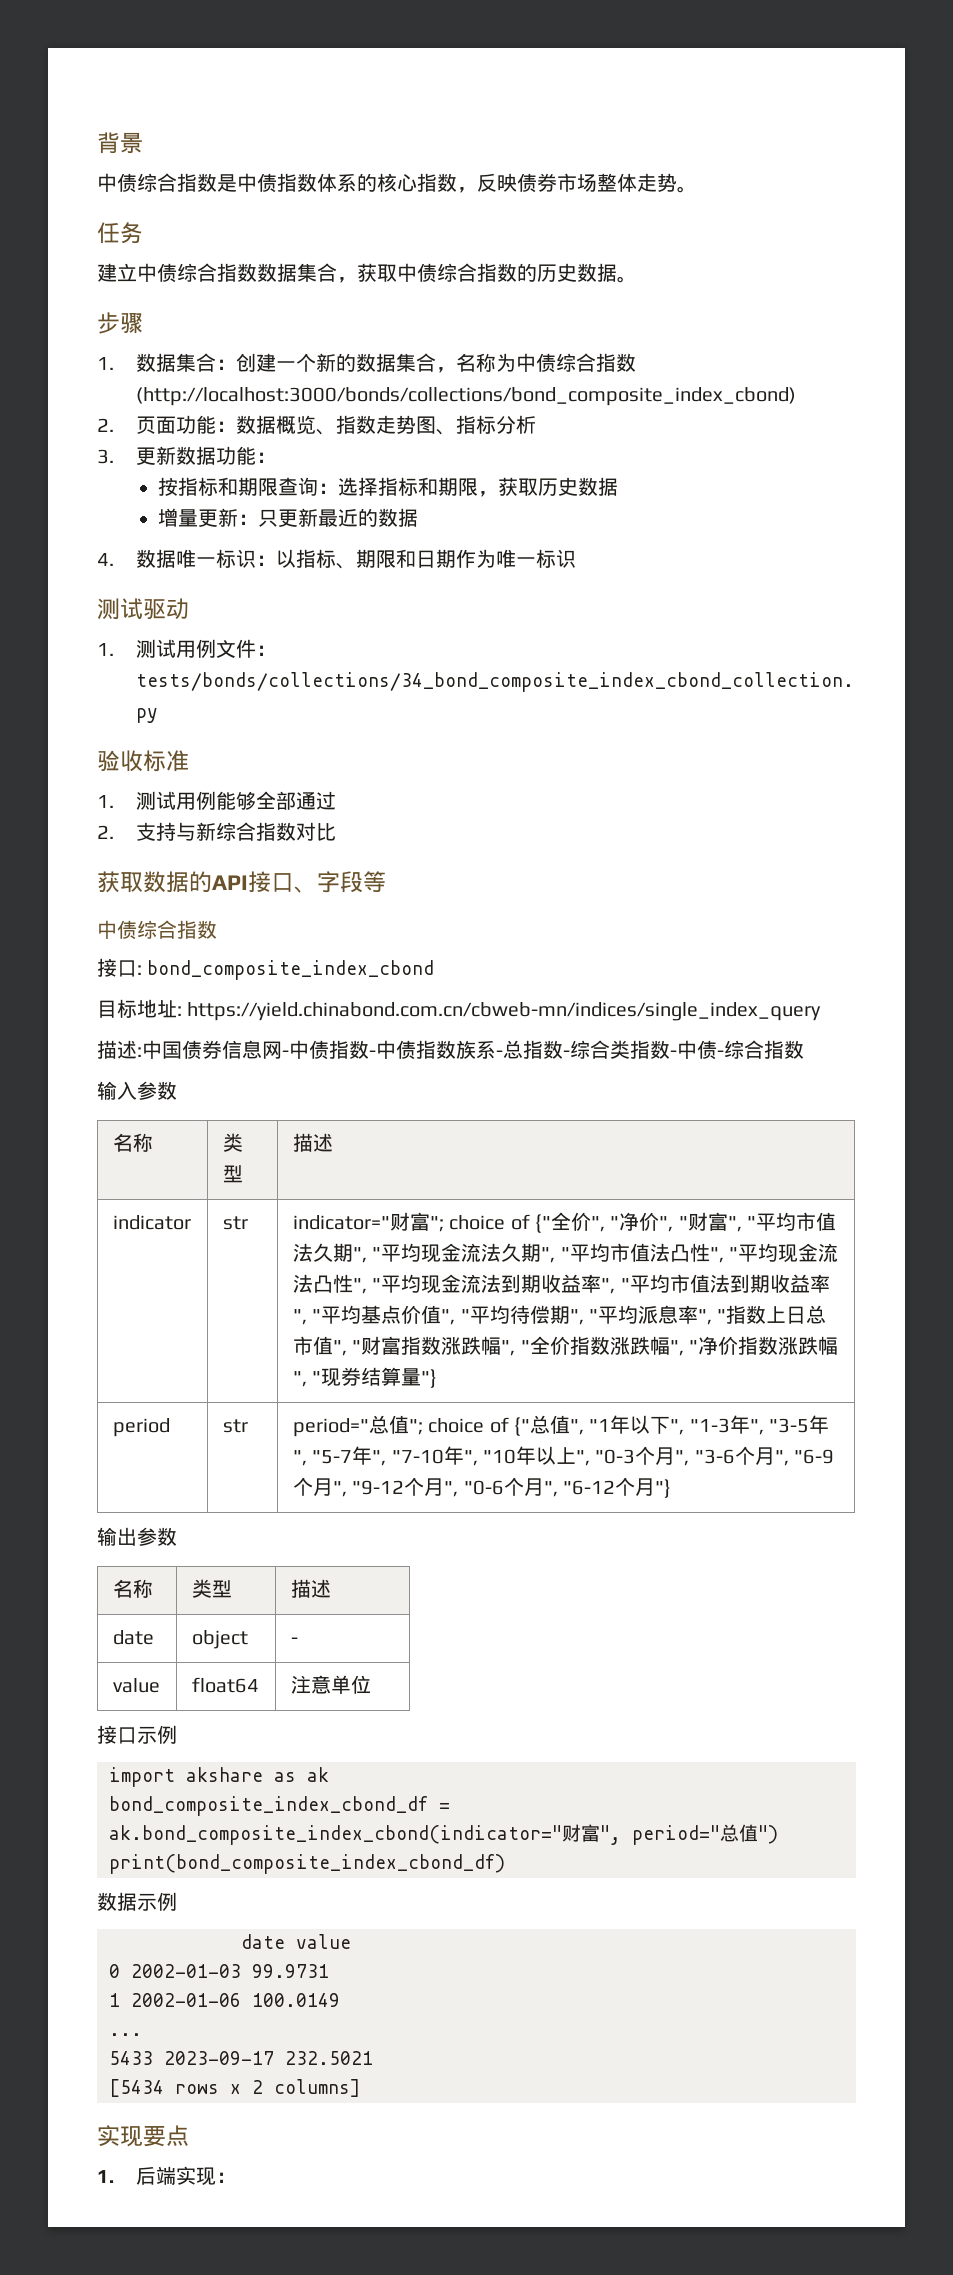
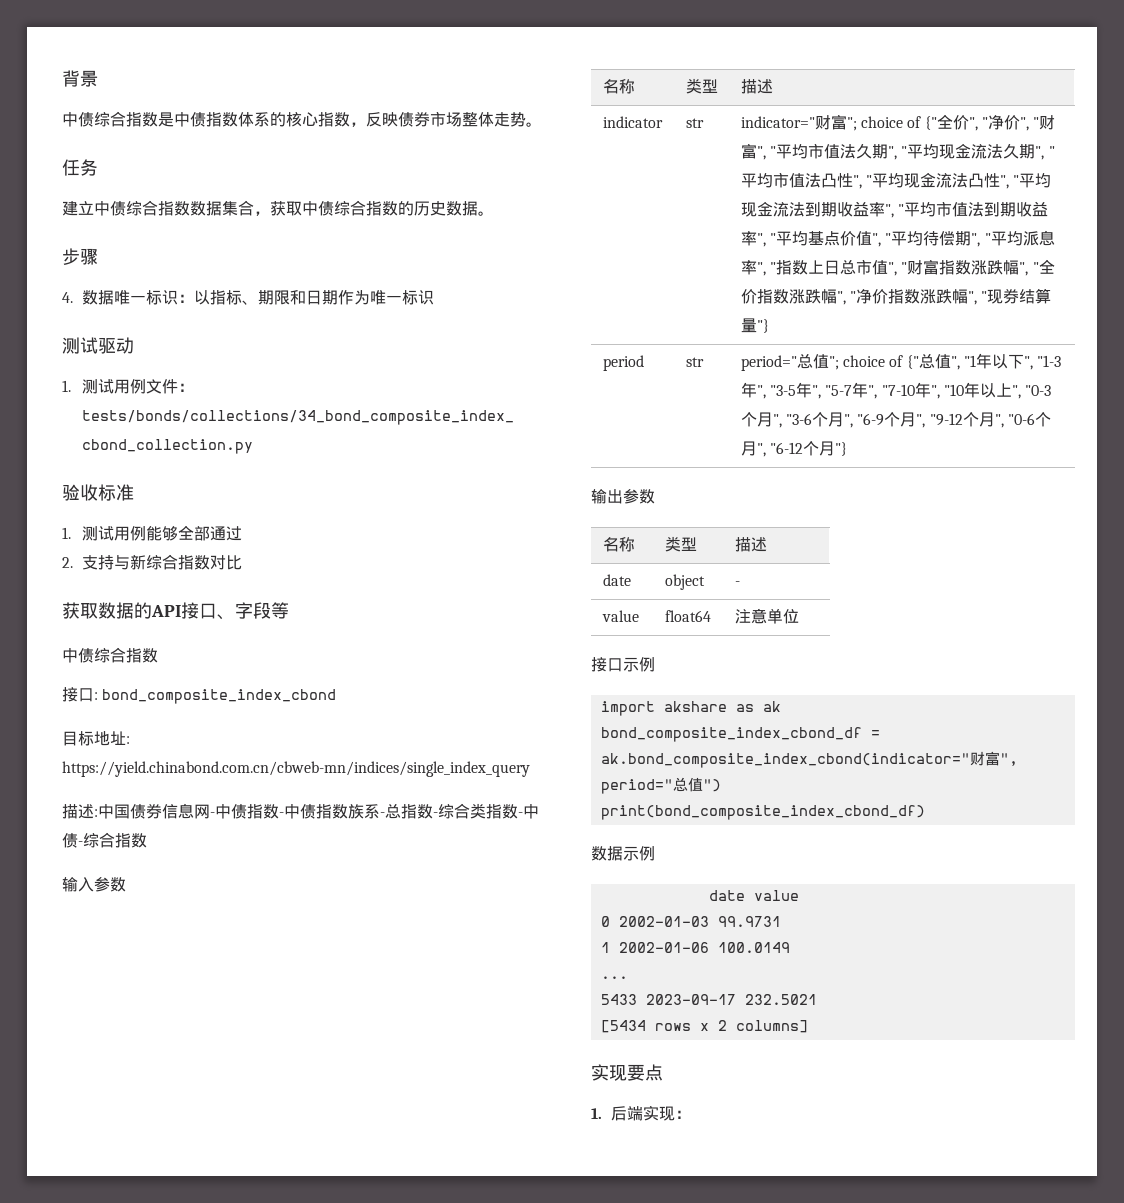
[97,353,636,373] [135,387,796,406] [97,415,536,435] [97,446,276,465] [157,477,618,497] [157,508,418,527] // 1.数据集合：创建一个新的数据集合，名称为中债综合指数(http://localhost:3000/bonds/collections/bond_composite_index_cbond) // 2.页面功能：数据概览、指数走势图、指标分析 // 3.更新数据功能： // 按指标和期限查询：选择指标和期限，获取历史数据 // 增量更新：只更新最近的数据 -> (98, 256) none

